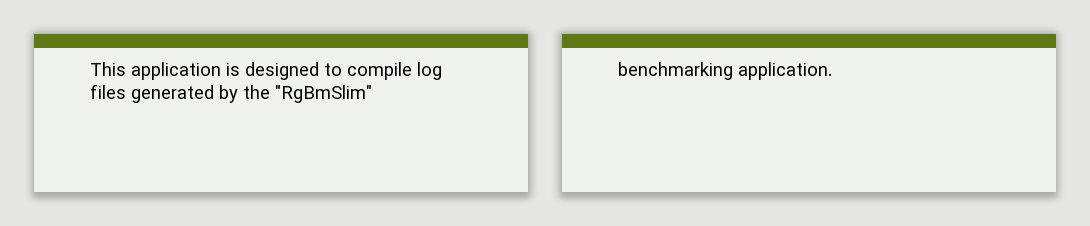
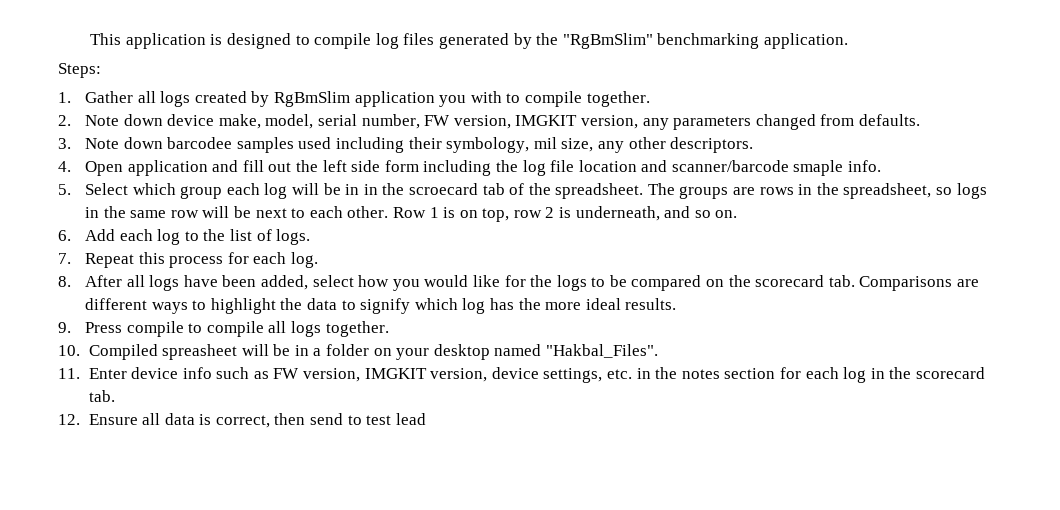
(832, 71) none -> [58,63,101,78] [58,91,650,107] [58,114,920,130] [58,137,754,153] [58,160,882,176] [58,183,987,199] [85,206,738,222] [58,229,311,245] [58,252,318,268] [58,275,980,291] [85,298,677,314] [58,321,389,337] [58,344,658,360] [58,367,985,383] [88,390,115,402] [58,413,426,428] // Steps: // 1. Gather all logs created by RgBmSlim application you with to compile together. // 2. Note down device make, model, serial number, FW version, IMGKIT version, any parameters changed from defaults. // 3. Note down barcodee samples used including their symbology, mil size, any other descriptors. // 4. Open application and fill out the left side form including the log file location and scanner/barcode smaple info. // 5. Select which group each log will be in in the scroecard tab of the spreadsheet. The groups are rows in the spreadsheet, so logs in the same row will be next to each other. Row 1 is on top, row 2 is underneath, and so on. // 6. Add each log to the list of logs. // 7. Repeat this process for each log. // 8. After all logs have been added, select how you would like for the logs to be compared on the scorecard tab. Comparisons are different ways to highlight the data to signify which log has the more ideal results. // 9. Press compile to compile all logs together. // 10. Compiled spreasheet will be in a folder on your desktop named "Hakbal_Files". // 11. Enter device info such as FW version, IMGKIT version, device settings, etc. in the notes section for each log in the scorecard tab. // 12. Ensure all data is correct, then send to test lead

